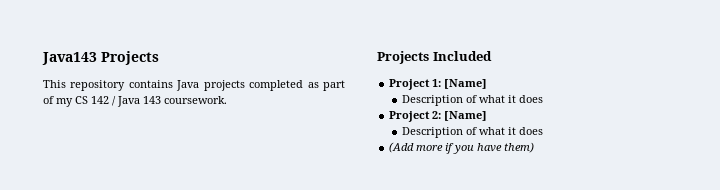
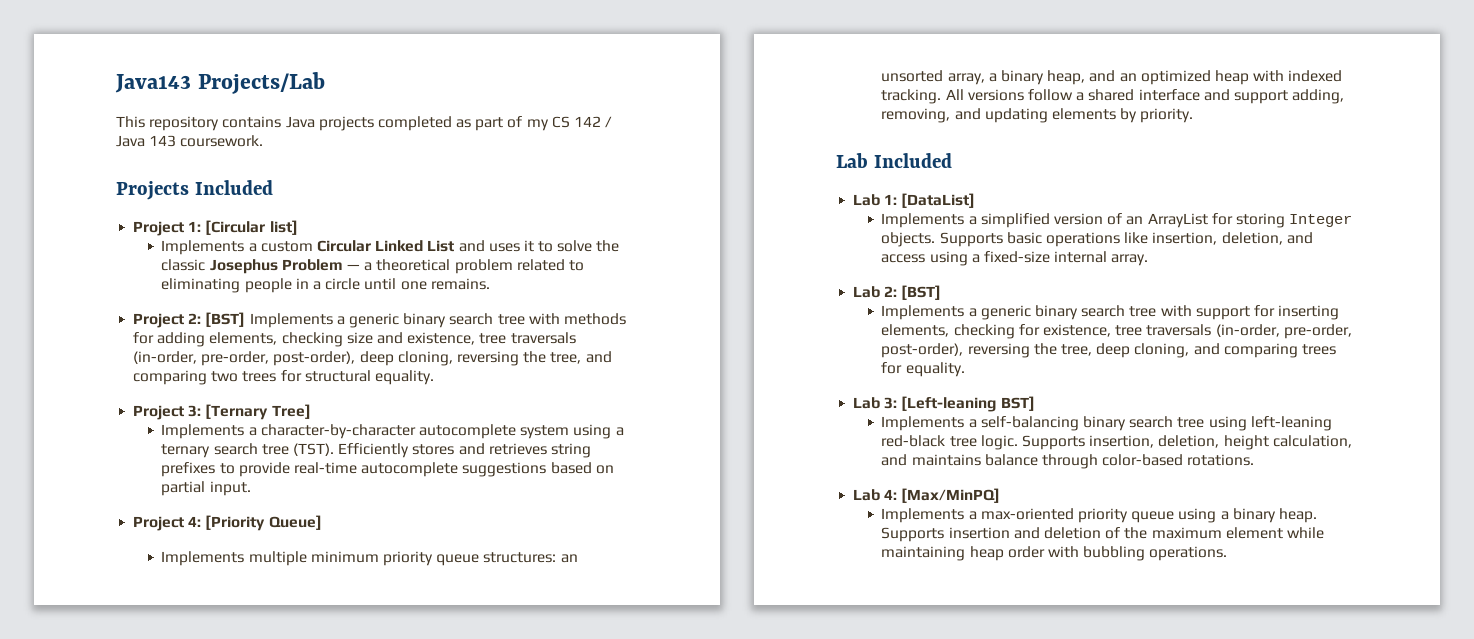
[101,51,159,65] Projects -> [197,72,325,94] Projects/Lab
[444,79,488,89] [402,95,544,106] [389,111,488,122] [402,127,544,138] [389,142,535,154] [Name] // Description of what it does // Project 2: [Name] // Description of what it does // (Add more if you have them) -> [205,220,298,235] [161,240,620,255] [161,259,584,274] [161,278,490,293] [133,312,626,328] [133,332,576,347] [133,351,612,366] [133,370,434,385] [133,404,311,420] [161,424,624,439] [161,443,591,458] [161,462,614,477] [161,481,251,496] [133,515,322,531] [161,551,578,566] [881,70,1343,85] [881,89,1345,104] [881,108,1194,123] [836,153,952,168] [853,193,976,208] [881,213,1353,228] [881,232,1313,247] [881,251,1149,266] [853,285,942,300] [881,305,1340,320] [881,324,1352,339] [881,343,1336,358] [881,362,965,377] [853,396,1035,412] [881,416,1332,431] [881,435,1352,450] [881,454,1255,469] [853,488,1001,503] [881,508,1317,523] [881,527,1324,542] [881,546,1228,561] [Circular list] // Implements a custom Circular Linked List and uses it to solve the classic Josephus Problem — a theoretical problem related to eliminating people in a circle until one remains. // Project 2: [BST] Implements a generic binary search tree with methods for adding elements, checking size and existence, tree traversals (in-order, pre-order, post-order), deep cloning, reversing the tree, and comparing two trees for structural equality. // Project 3: [Ternary Tree] // Implements a character-by-character autocomplete system using a ternary search tree (TST). Efficiently stores and retrieves string prefixes to provide real-time autocomplete suggestions based on partial input. // Project 4: [Priority Queue] // Implements multiple minimum priority queue structures: an unsorted array, a binary heap, and an optimized heap with indexed tracking. All versions follow a shared interface and support adding, removing, and updating elements by priority. // Lab Included // Lab 1: [DataList] // Implements a simplified version of an ArrayList for storing Integer objects. Supports basic operations like insertion, deletion, and access using a fixed-size internal array. // Lab 2: [BST] // Implements a generic binary search tree with support for inserting elements, checking for existence, tree traversals (in-order, pre-order, post-order), reversing the tree, deep cloning, and comparing trees for equality. // Lab 3: [Left-leaning BST] // Implements a self-balancing binary search tree using left-leaning red-black tree logic. Supports insertion, deletion, height calculation, and maintains balance through color-based rotations. // Lab 4: [Max/MinPQ] // Implements a max-oriented priority queue using a binary heap. Supports insertion and deletion of the maximum element while maintaining heap order with bubbling operations.

